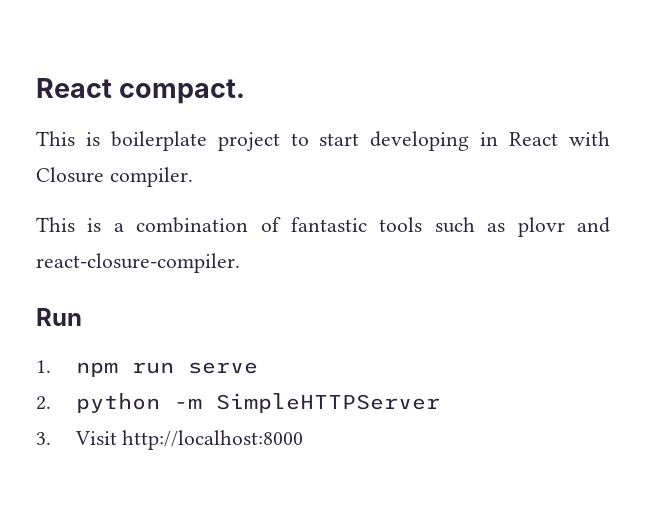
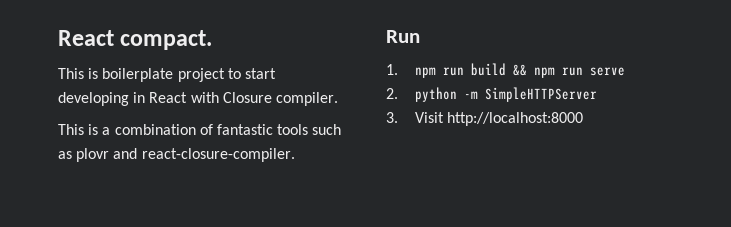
(174, 368) none -> [470,63,583,78] build && npm run

